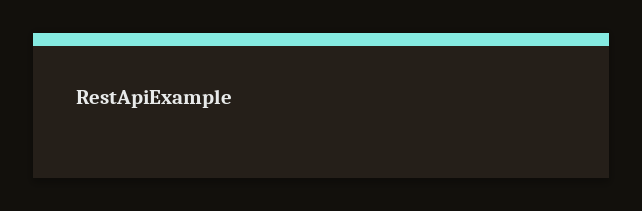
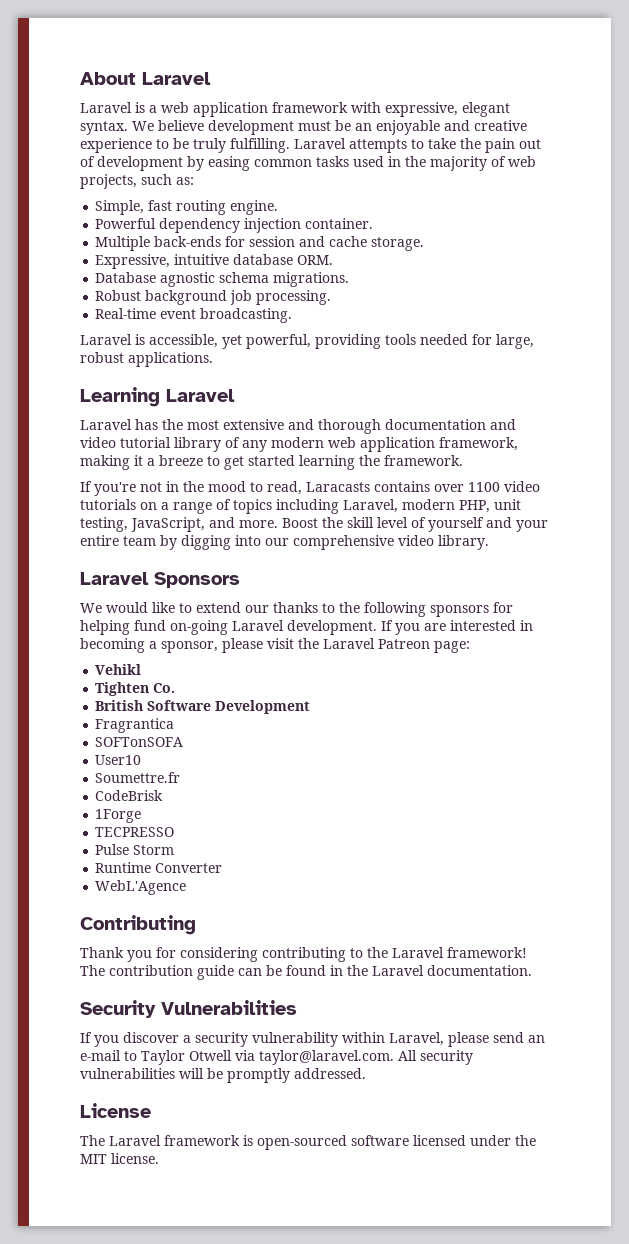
[76,89,232,108] RestApiExample -> [80,72,211,85] [80,102,510,117] [80,120,527,135] [80,138,541,153] [80,156,536,171] [80,174,194,189] [95,200,279,215] [95,218,374,233] [95,236,425,251] [95,254,334,269] [95,272,350,287] [95,290,332,305] [95,308,293,323] [80,334,534,349] [80,352,213,367] [80,387,235,407] [80,419,516,434] [80,437,518,452] [80,455,463,470] [80,481,540,496] [80,499,521,514] [80,517,548,532] [80,535,489,550] [80,572,240,588] [80,602,513,617] [80,620,533,635] [80,638,470,653] [95,664,142,675] [95,682,176,696] [95,700,311,714] [95,718,175,733] [95,737,184,747] [95,755,142,765] [95,772,181,783] [95,790,164,801] [95,809,142,823] [95,827,175,837] [95,844,175,855] [95,862,223,873] [95,880,187,895] [80,915,196,935] [80,947,527,962] [80,965,532,980] [80,1000,297,1018] [80,1032,545,1047] [80,1050,473,1065] [80,1068,366,1083] [80,1103,151,1118] [80,1135,536,1150] [80,1153,159,1164] About Laravel // Laravel is a web application framework with expressive, elegant syntax. We believe development must be an enjoyable and creative experience to be truly fulfilling. Laravel attempts to take the pain out of development by easing common tasks used in the majority of web projects, such as: // Simple, fast routing engine. // Powerful dependency injection container. // Multiple back-ends for session and cache storage. // Expressive, intuitive database ORM. // Database agnostic schema migrations. // Robust background job processing. // Real-time event broadcasting. // Laravel is accessible, yet powerful, providing tools needed for large, robust applications. // Learning Laravel // Laravel has the most extensive and thorough documentation and video tutorial library of any modern web application framework, making it a breeze to get started learning the framework. // If you're not in the mood to read, Laracasts contains over 1100 video tutorials on a range of topics including Laravel, modern PHP, unit testing, JavaScript, and more. Boost the skill level of yourself and your entire team by digging into our comprehensive video library. // Laravel Sponsors // We would like to extend our thanks to the following sponsors for helping fund on-going Laravel development. If you are interested in becoming a sponsor, please visit the Laravel Patreon page: // Vehikl // Tighten Co. // British Software Development // Fragrantica // SOFTonSOFA // User10 // Soumettre.fr // CodeBrisk // 1Forge // TECPRESSO // Pulse Storm // Runtime Converter // WebL'Agence // Contributing // Thank you for considering contributing to the Laravel framework! The contribution guide can be found in the Laravel documentation. // Security Vulnerabilities // If you discover a security vulnerability within Laravel, please send an e-mail to Taylor Otwell via taylor@laravel.com. All security vulnerabilities will be promptly addressed. // License // The Laravel framework is open-sourced software licensed under the MIT license.

